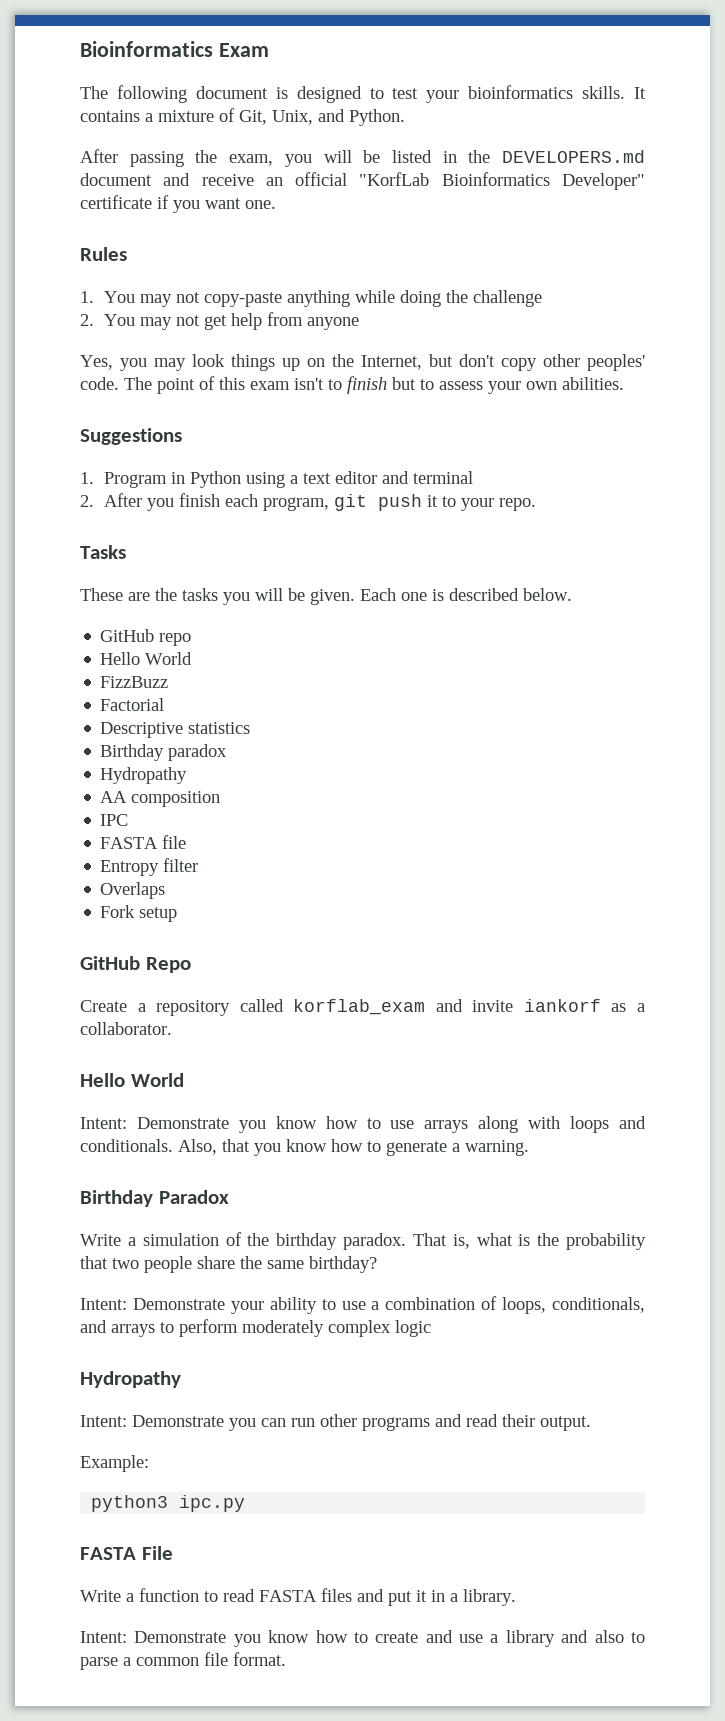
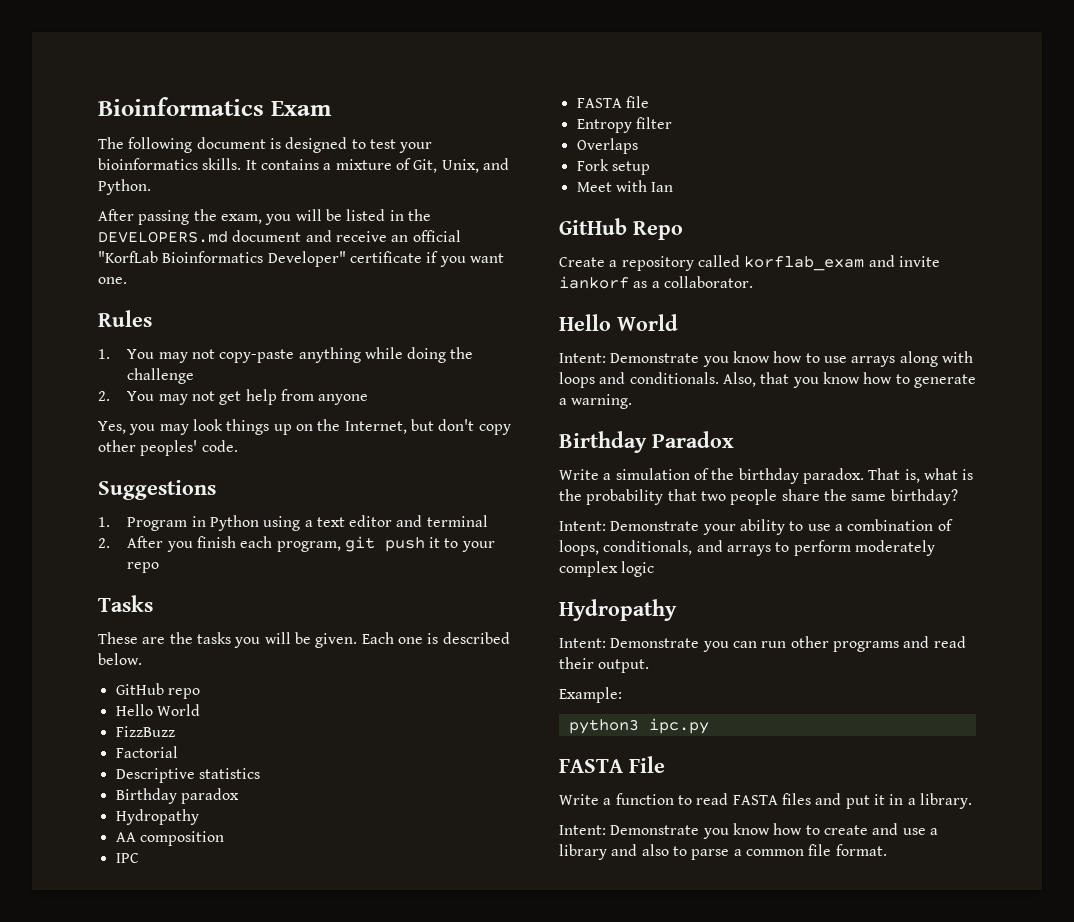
[124,376,624,394] The point of this exam isn't to finish but to assess your own abilities. -> (238, 446) none
[498,498,536,511] repo. -> [127,562,160,573] repo
(178, 914) none -> [576,180,674,192] // Meet with Ian

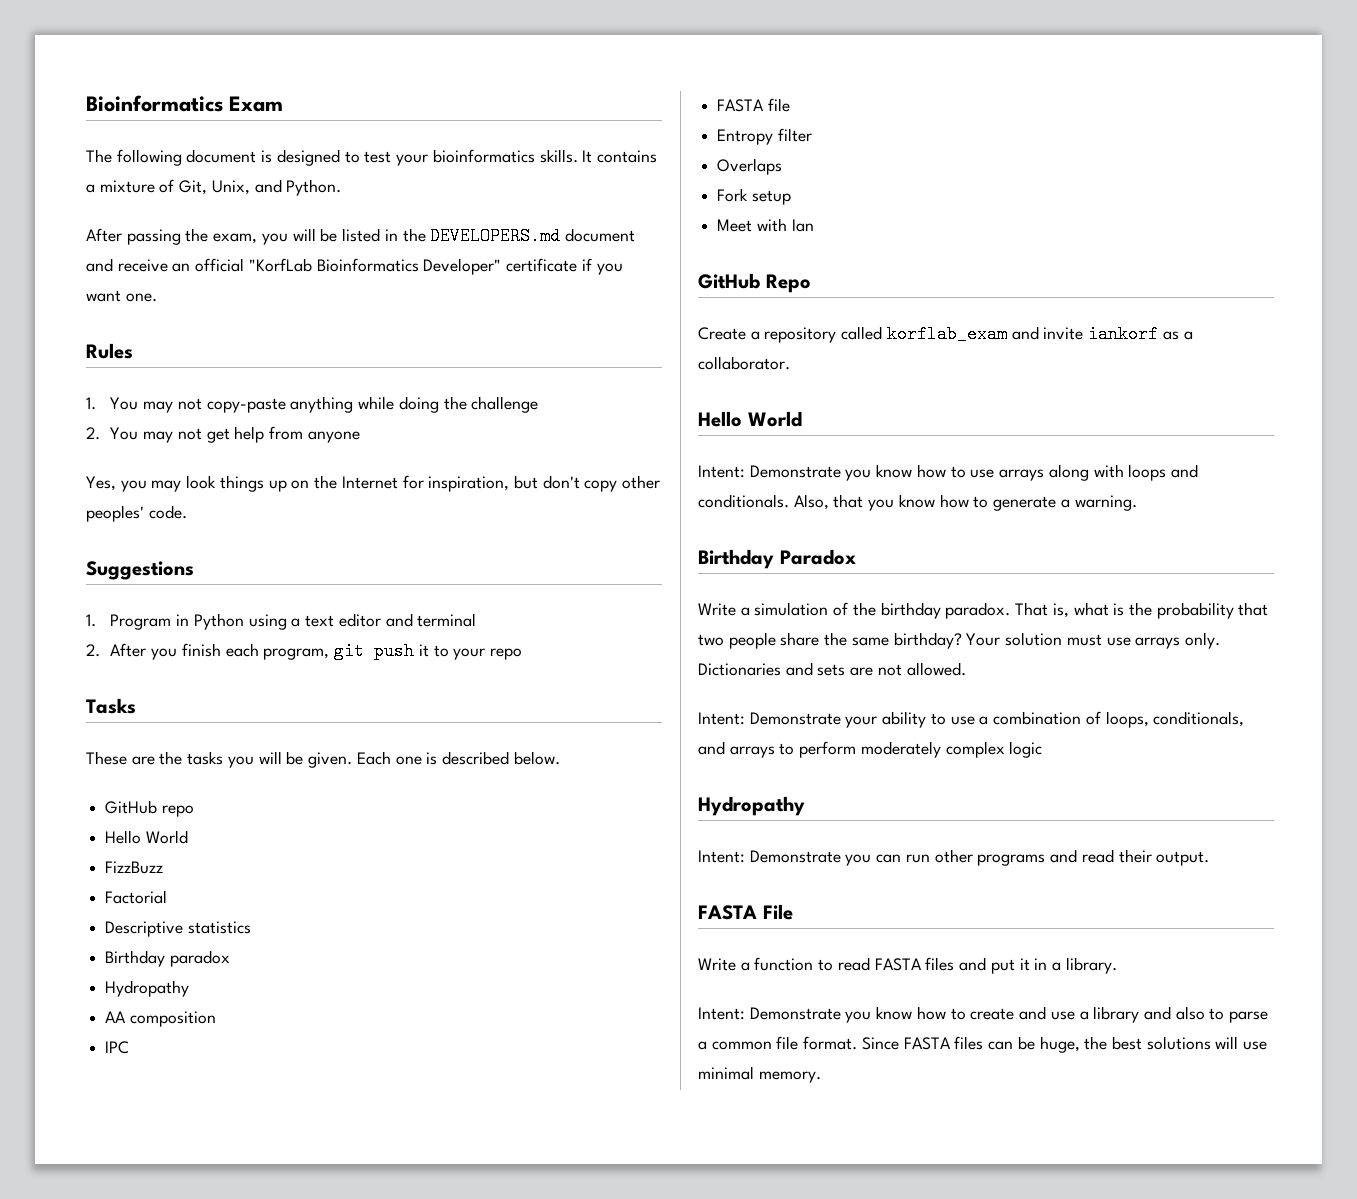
[344,421,407,434] Internet, -> [341,475,510,492] Internet for inspiration,
(958, 497) none -> [966,632,1220,649] [698,662,966,676] Your solution must use arrays only. Dictionaries and sets are not allowed.
[559,687,622,703] [568,718,709,734] // Example: // python3 ipc.py -> (1210, 858) none
(887, 850) none -> [861,1036,1268,1053] [698,1066,821,1083] Since FASTA files can be huge, the best solutions will use minimal memory.

